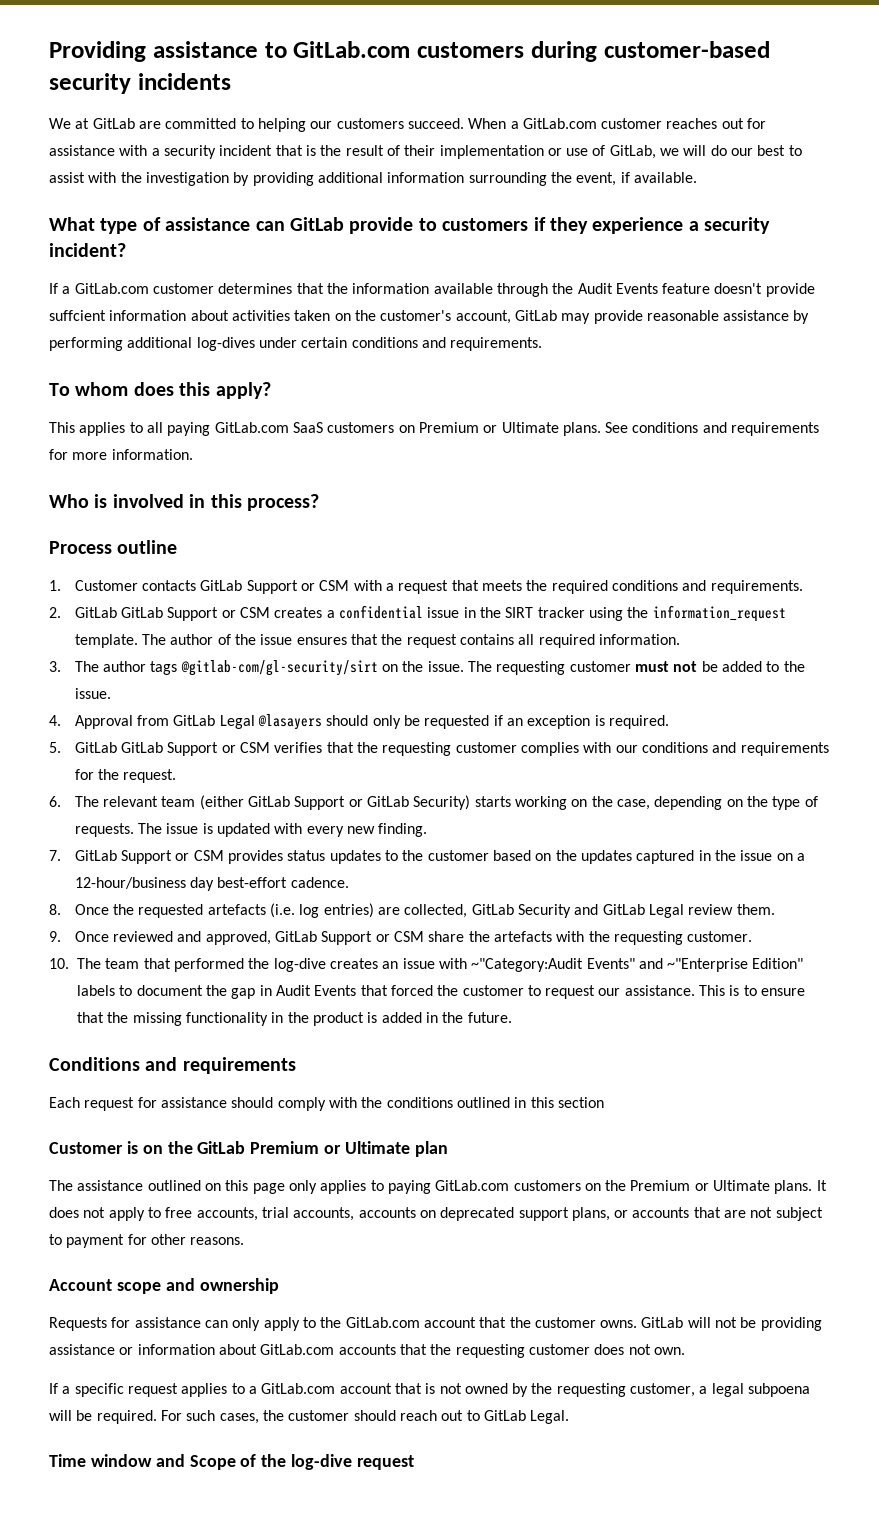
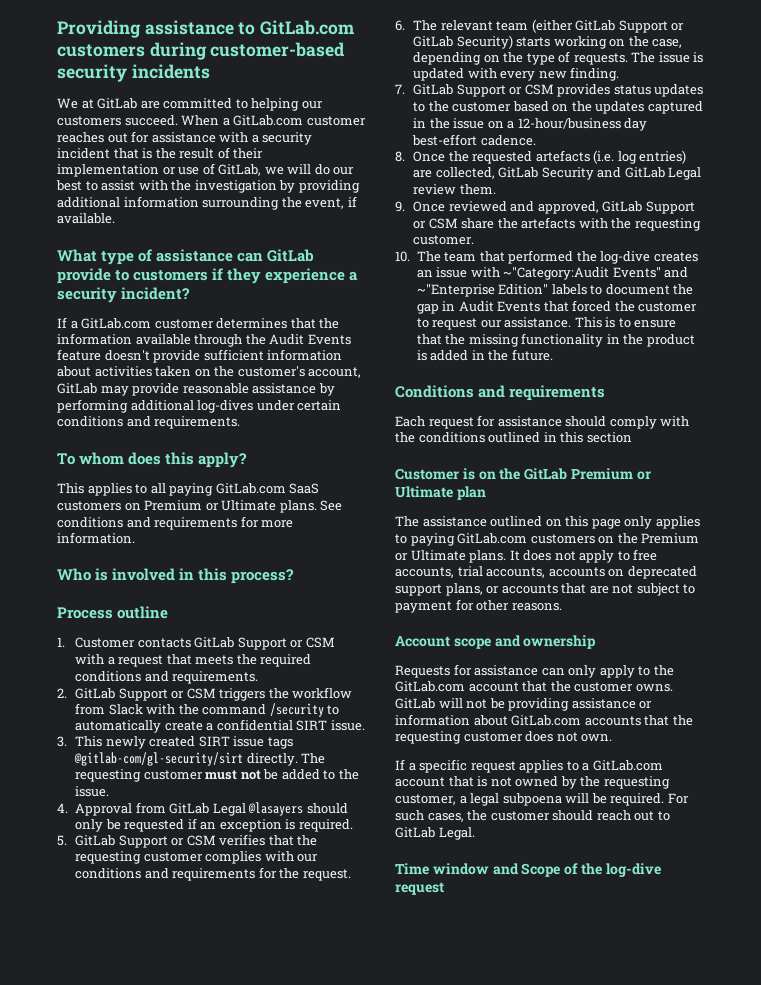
[49,310,106,321] suffcient -> [203,349,264,361] sufficient
[121,605,786,622] [74,634,680,648] [49,660,464,676] GitLab Support or CSM creates a confidential issue in the SIRT tracker using the information_request template. The author of the issue ensures that the request contains all required information. // 3. The author tags @gitlab-com/gl-security/sirt on the issue. -> [118,687,353,701] [75,703,340,717] [75,719,365,733] [57,736,293,749] [74,752,298,766] Support or CSM triggers the workflow from Slack with the command /security to automatically create a confidential SIRT issue. // 3. This newly created SIRT issue tags @gitlab-com/gl-security/sirt directly.
[121,742,164,753] GitLab -> (116, 840) none

